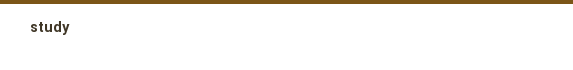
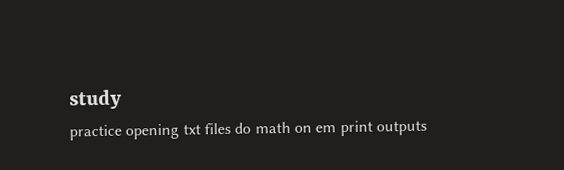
(70, 28) none -> [69,120,427,141] // practice opening txt files do math on em print outputs

